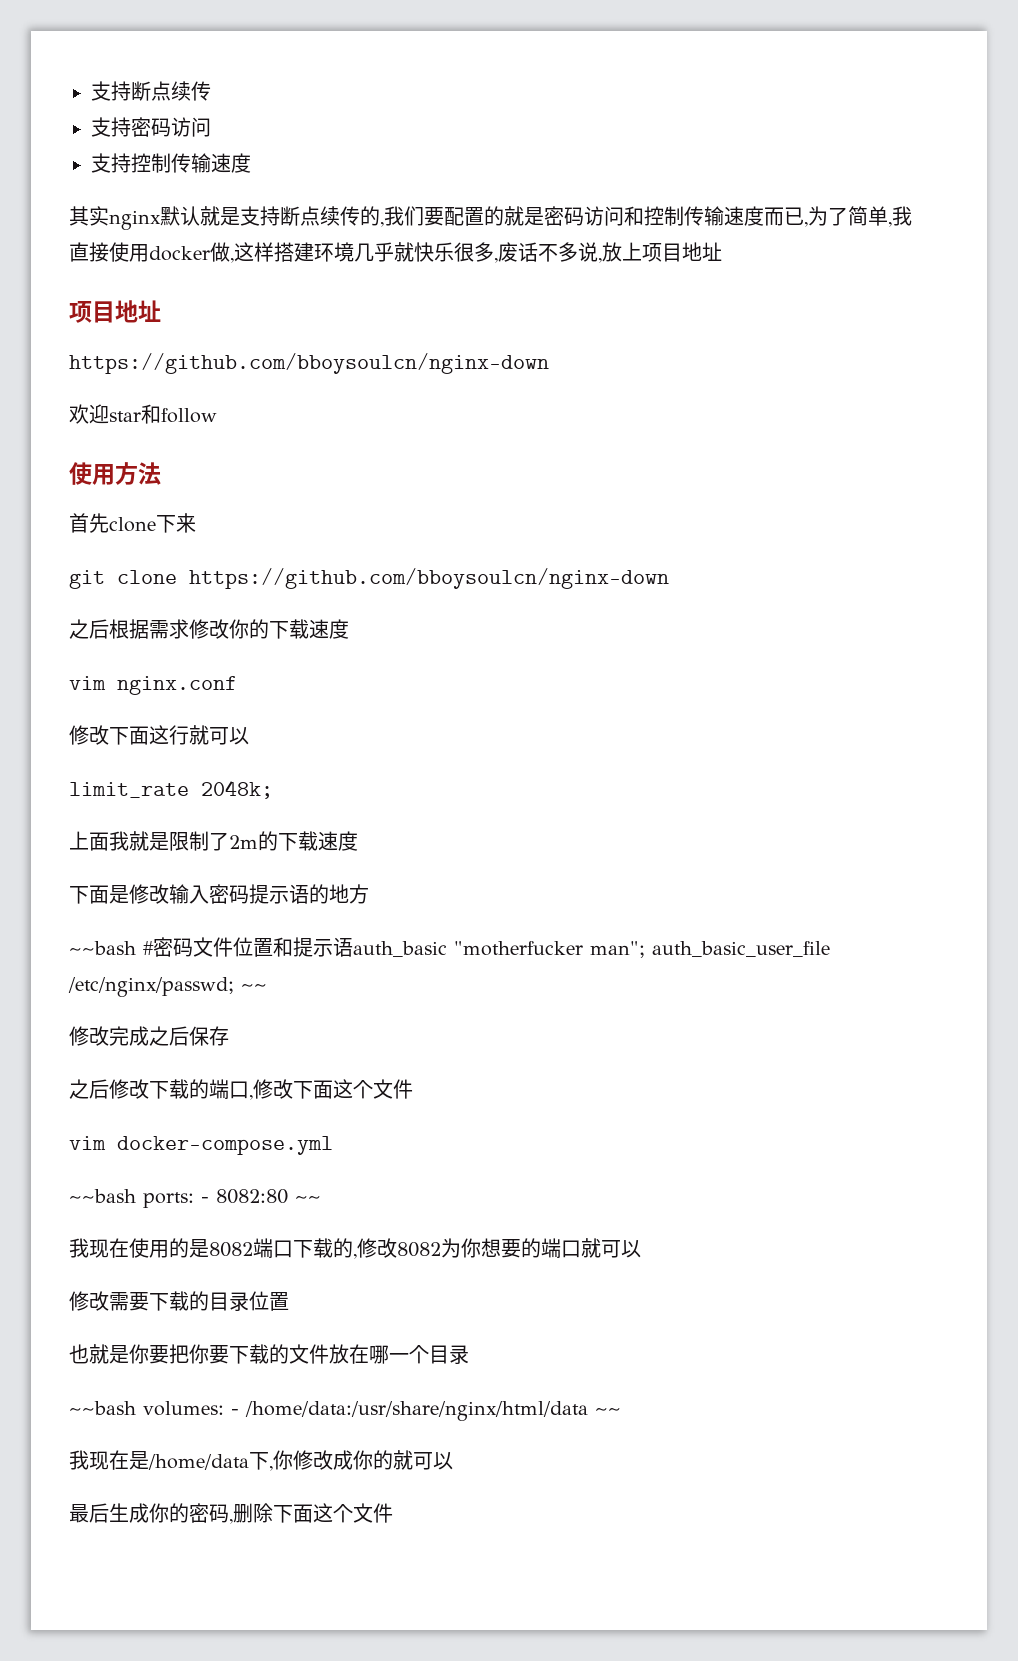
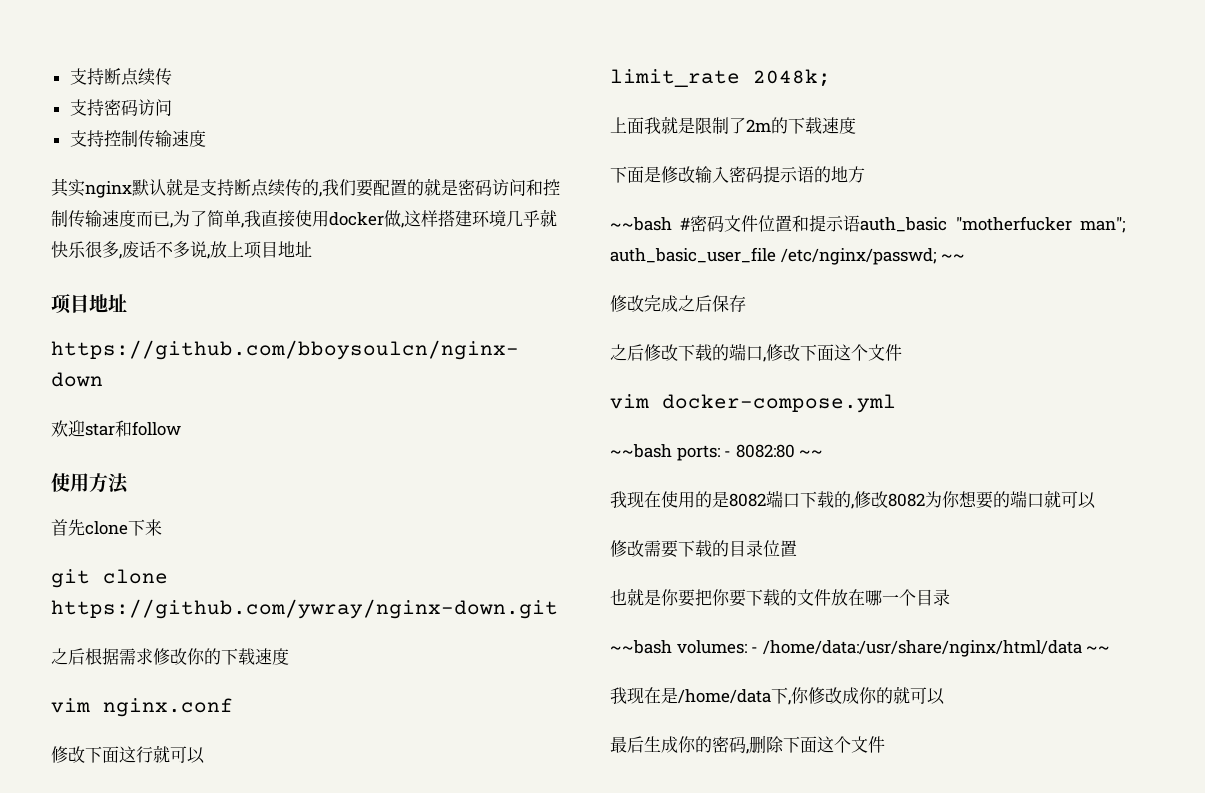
[189,568,669,589] https://github.com/bboysoulcn/nginx-down -> [51,599,558,619] https://github.com/ywray/nginx-down.git

